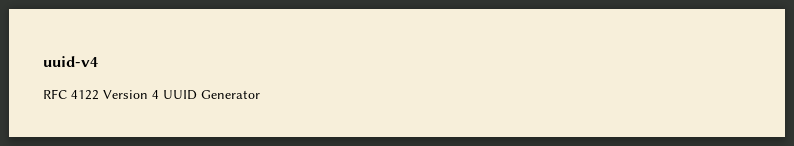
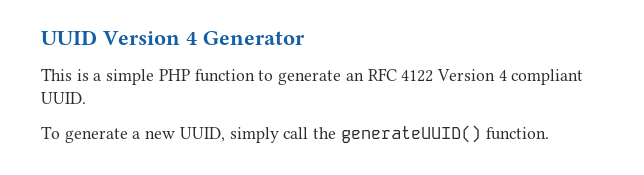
[43,56,98,67] [43,89,260,100] uuid-v4 // RFC 4122 Version 4 UUID Generator -> [41,30,305,45] [41,68,584,85] [41,92,86,104] [41,125,549,143] UUID Version 4 Generator // This is a simple PHP function to generate an RFC 4122 Version 4 compliant UUID. // To generate a new UUID, simply call the generateUUID() function.

